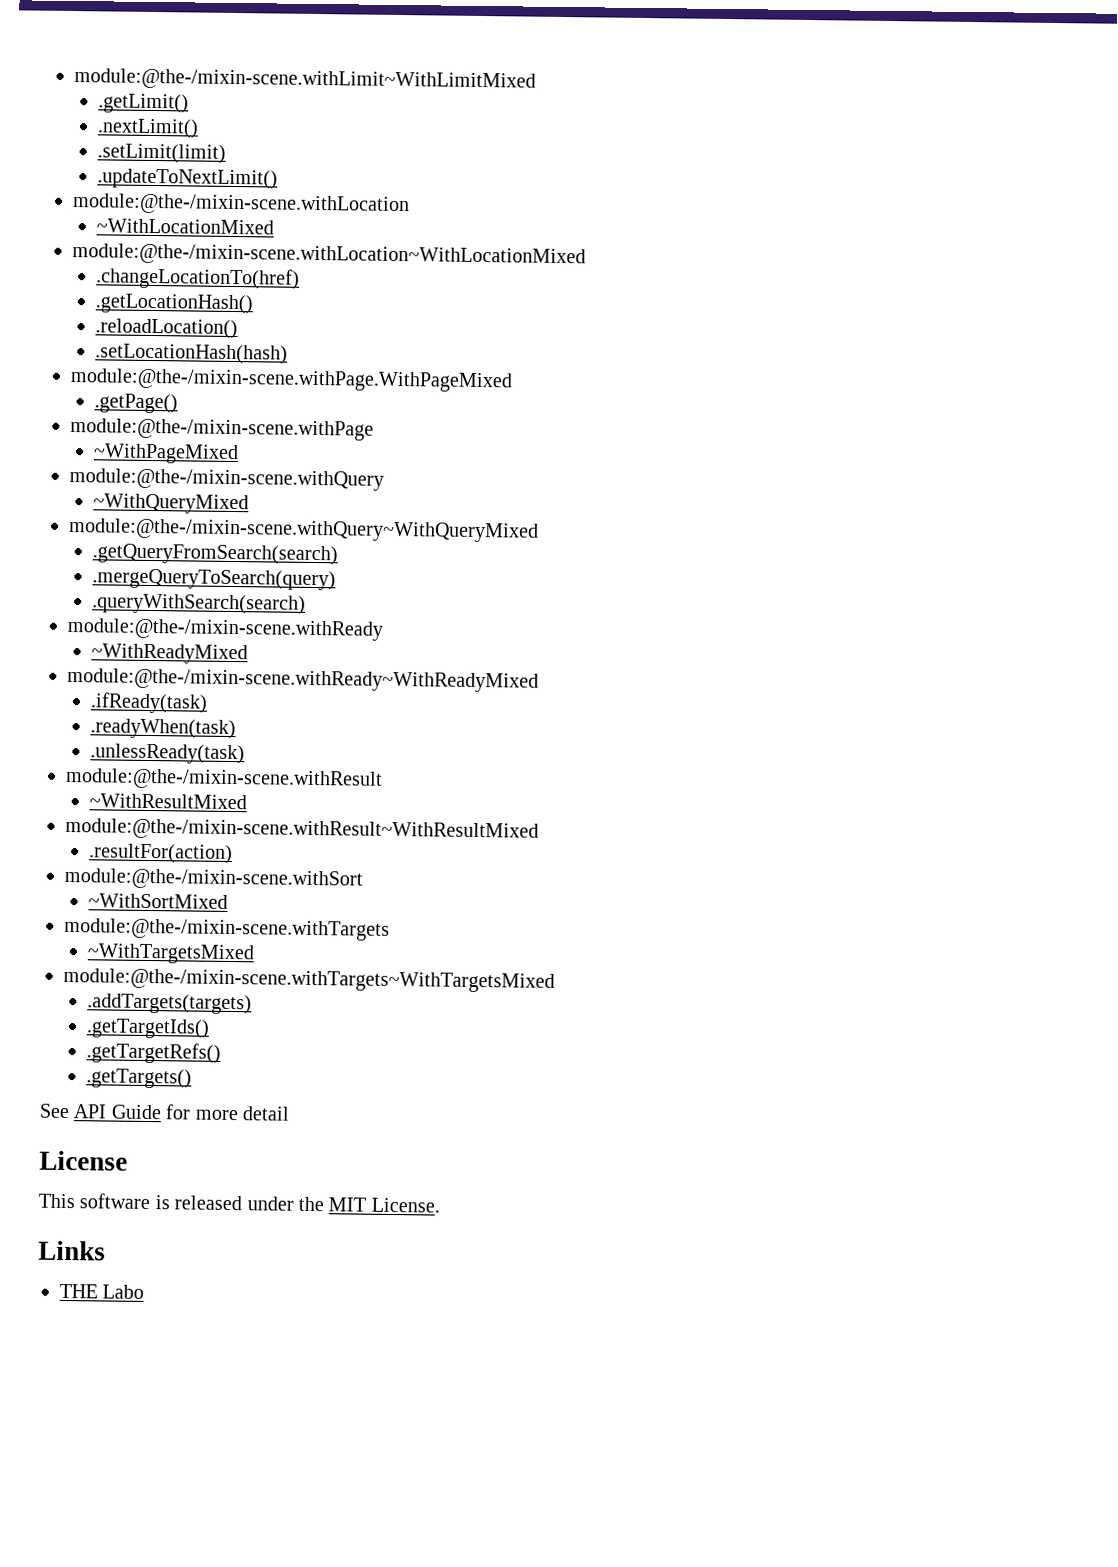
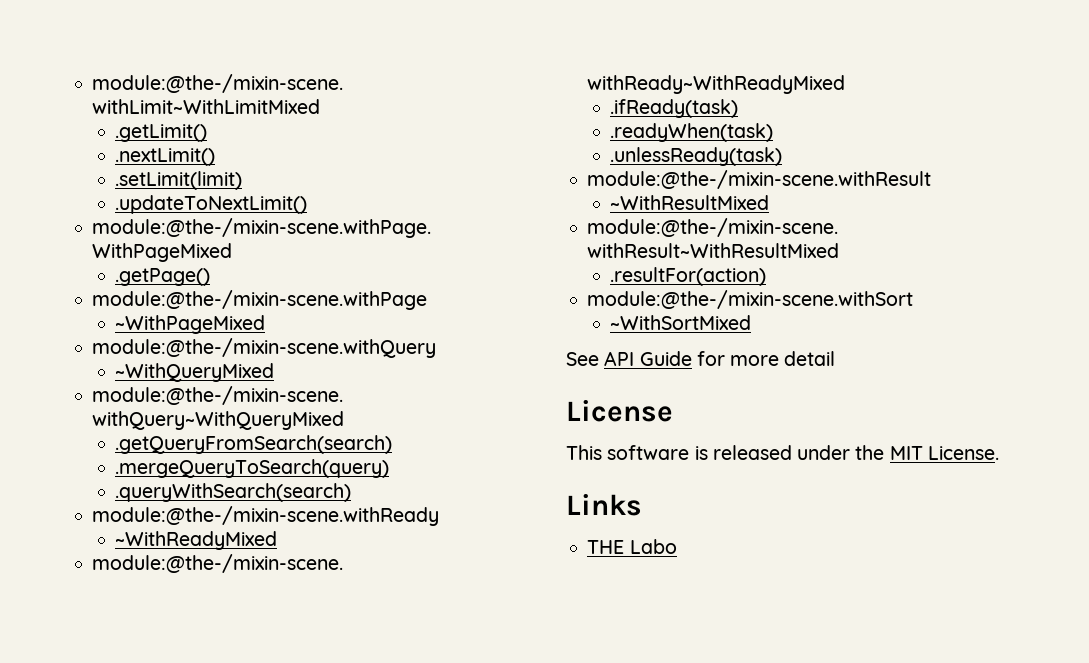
[72,193,410,217] [96,218,275,235] [72,243,586,269] [96,267,301,290] [95,293,254,315] [95,318,239,340] [95,343,289,365] // module:@the-/mixin-scene.withLocation // ~WithLocationMixed // module:@the-/mixin-scene.withLocation~WithLocationMixed // .changeLocationTo(href) // .getLocationHash() // .reloadLocation() // .setLocationHash(hash) -> (308, 204) none
[64,917,390,941] [87,943,256,965] [63,967,555,993] [87,993,253,1015] [86,1018,211,1039] [86,1042,222,1064] [86,1068,193,1089] // module:@the-/mixin-scene.withTargets // ~WithTargetsMixed // module:@the-/mixin-scene.withTargets~WithTargetsMixed // .addTargets(targets) // .getTargetIds() // .getTargetRefs() // .getTargets() -> (752, 322) none

